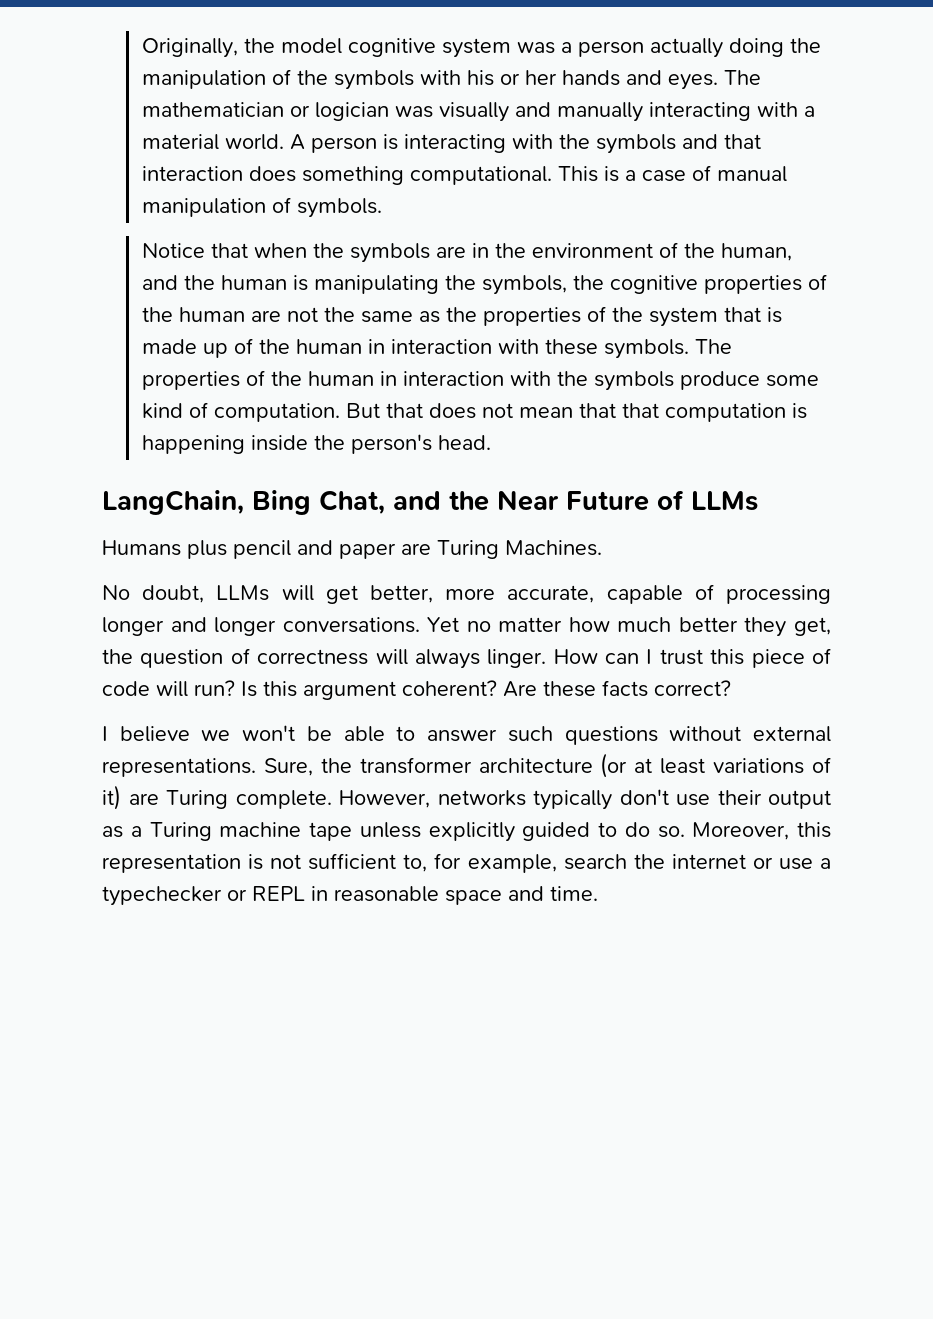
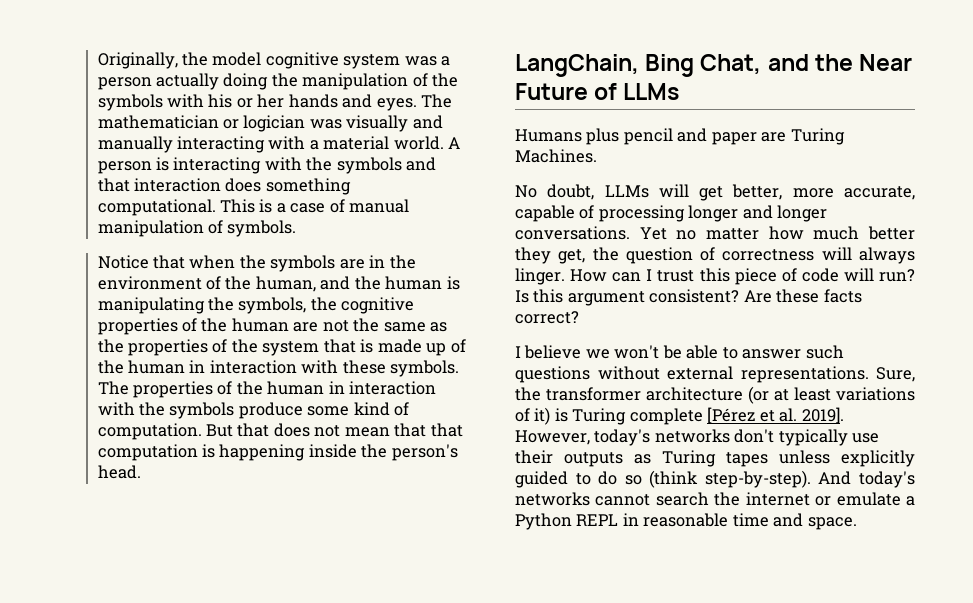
[402,680,497,696] coherent? -> [649,289,740,303] consistent?
[128,789,831,810] [102,822,352,841] are Turing complete. However, networks typically don't use their output as a Turing machine tape -> [554,407,844,425] [515,429,880,446] [515,450,768,467] is Turing complete [Pérez et al. 2019]. However, today's networks don't typically use their outputs as Turing tapes
[657,822,831,840] [102,853,832,873] [102,886,598,906] so. Moreover, this representation is not sufficient to, for example, search the internet or use a typechecker or REPL in reasonable space and time. -> [624,470,915,488] [515,492,915,506] [515,513,857,530] so (think step-by-step). And today's networks cannot search the internet or emulate a Python REPL in reasonable time and space.

